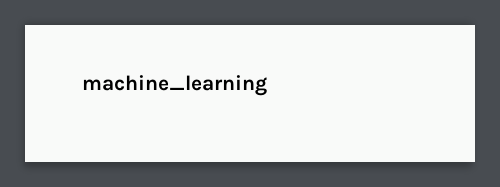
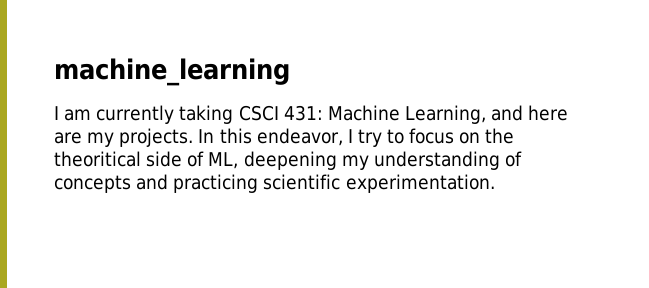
(267, 85) none -> [54,105,569,124] [54,128,515,147] [54,151,522,170] [54,174,495,193] // I am currently taking CSCI 431: Machine Learning, and here are my projects. In this endeavor, I try to focus on the theoritical side of ML, deepening my understanding of concepts and practicing scientific experimentation.

